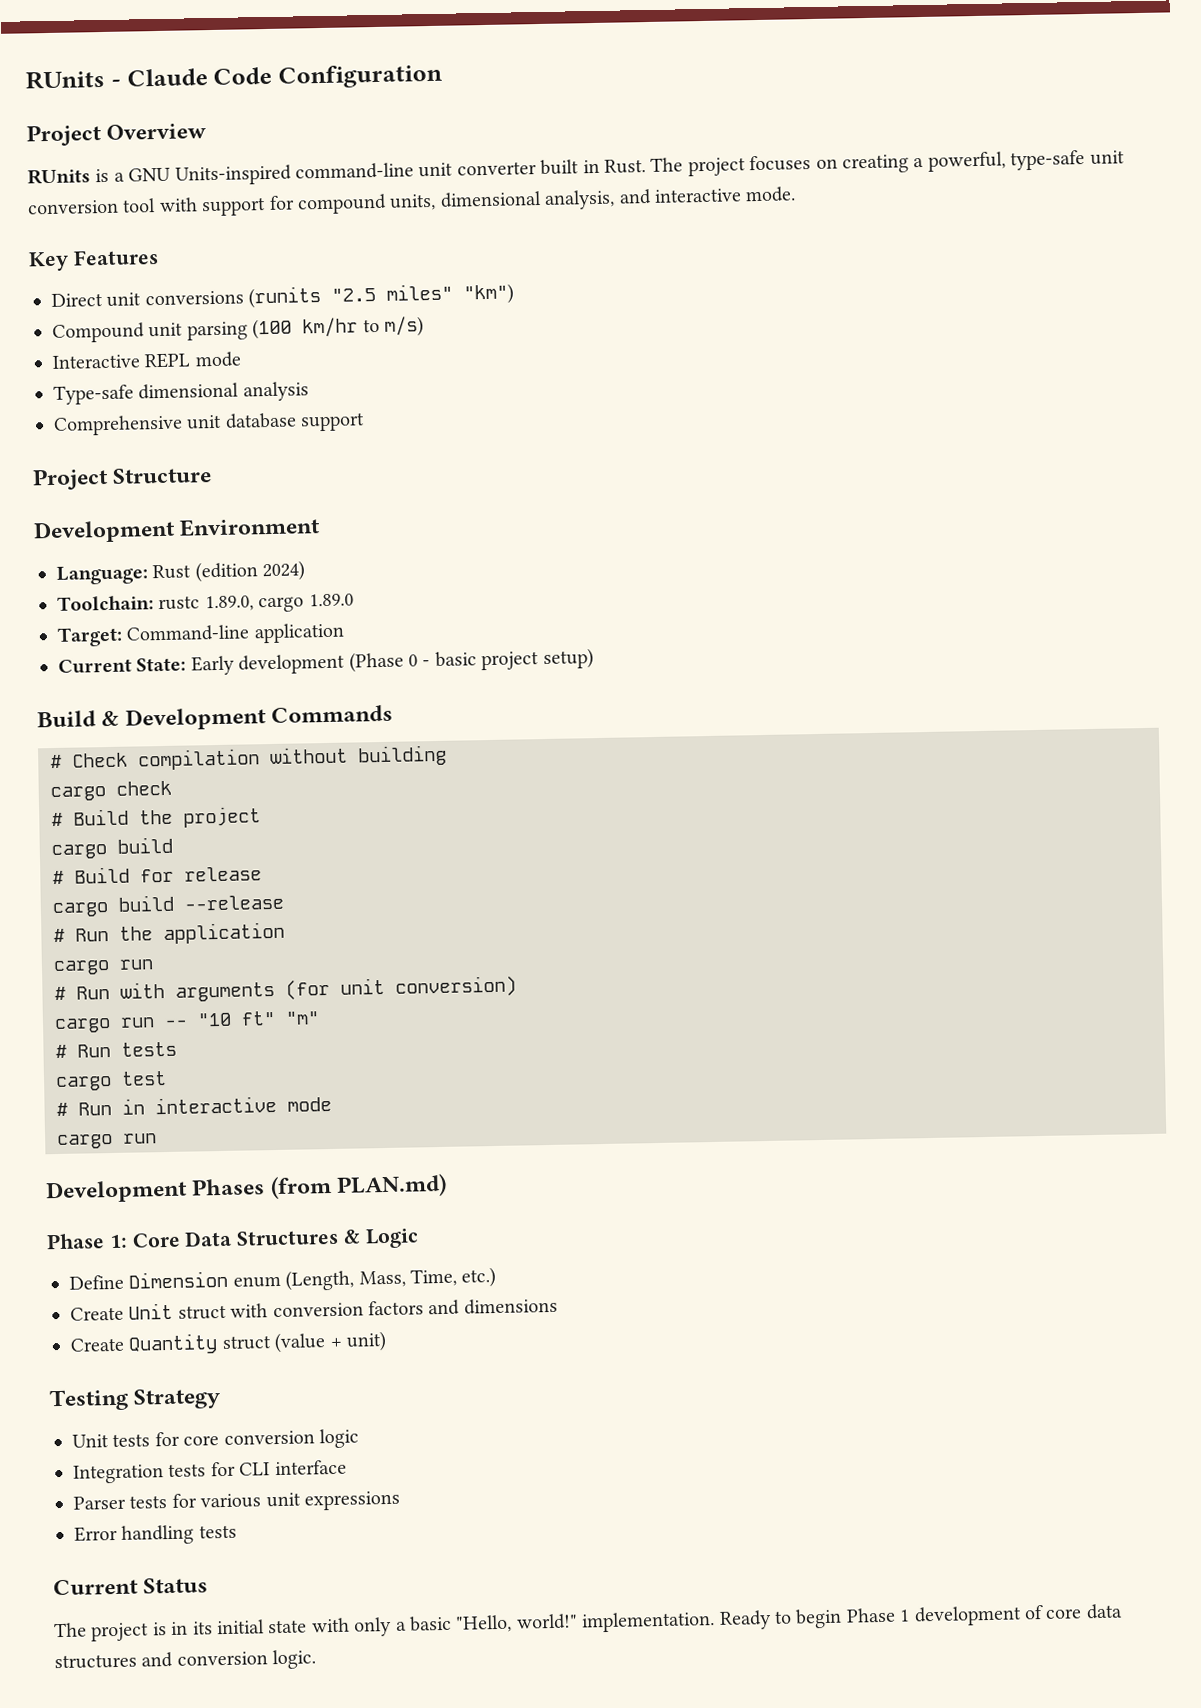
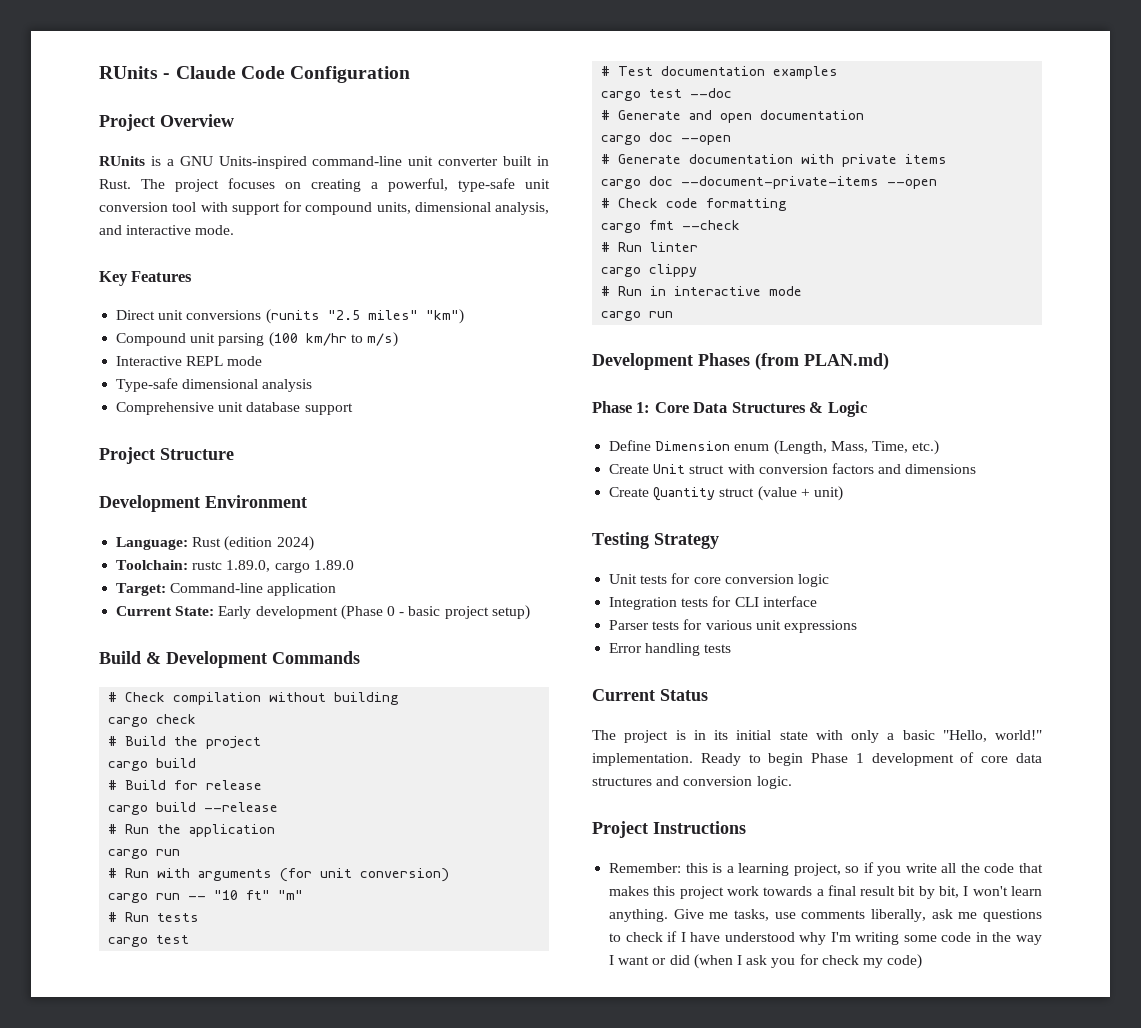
(167, 1078) none -> [601,66,839,79] [601,88,733,101] [601,110,865,123] [601,132,732,145] [601,154,948,167] [601,176,938,189] [601,198,788,211] [601,220,741,233] [601,242,699,252] [601,264,698,277] // # Test documentation examples // cargo test --doc // # Generate and open documentation // cargo doc --open // # Generate documentation with private items // cargo doc --document-private-items --open // # Check code formatting // cargo fmt --check // # Run linter // cargo clippy
(317, 1659) none -> [592,821,746,838] [609,862,1043,876] [609,885,1042,899] [609,909,1042,922] [609,931,1042,945] [609,954,923,969] // Project Instructions // Remember: this is a learning project, so if you write all the code that makes this project work towards a final result bit by bit, I won't learn anything. Give me tasks, use comments liberally, ask me questions to check if I have understood why I'm writing some code in the way I want or did (when I ask you for check my code)

